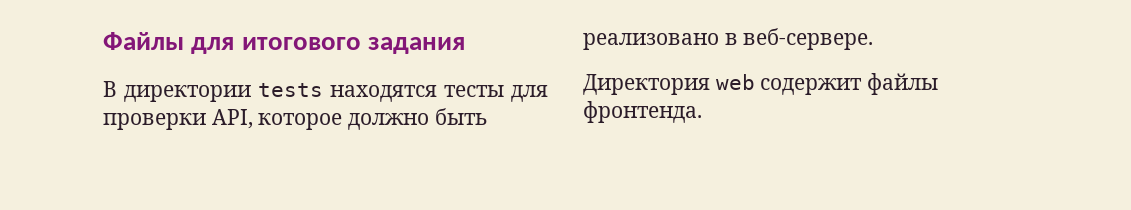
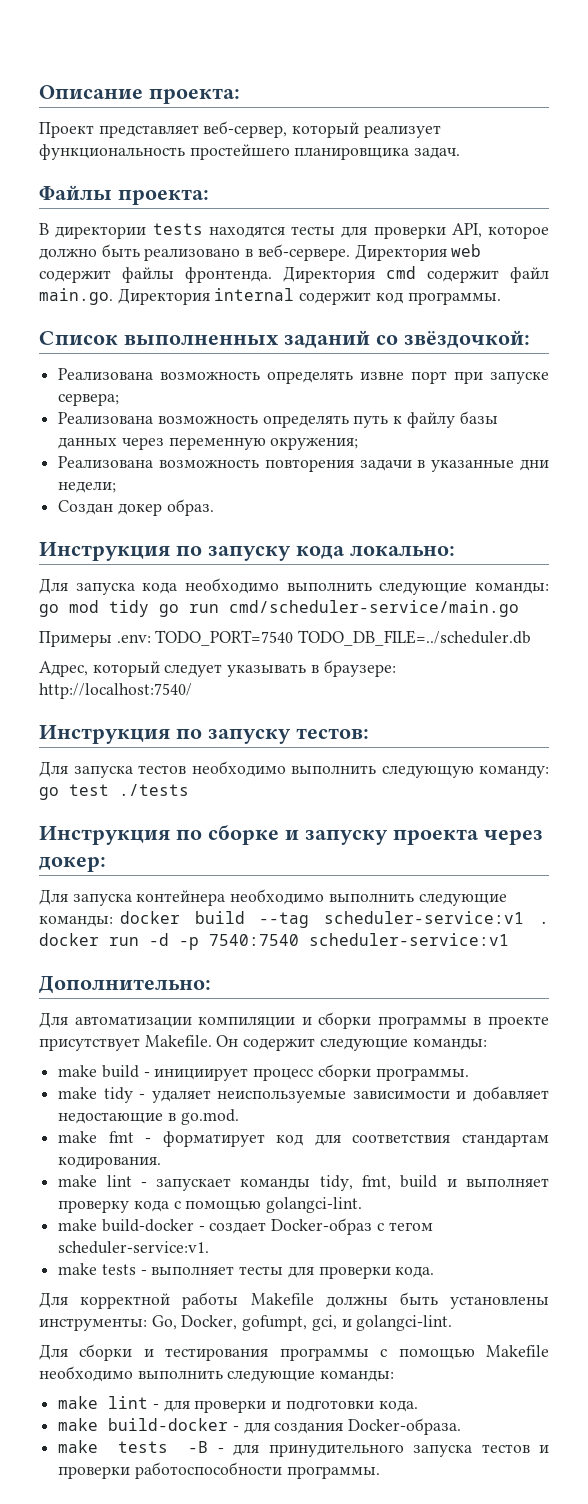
[103,32,465,54] Файлы для итогового задания -> [39,85,240,104] [39,121,441,138] [39,144,461,160] [39,185,209,205] Описание проекта: // Проект представляет веб-сервер, который реализует функциональность простейшего планировщика задач. // Файлы проекта:
(874, 39) // -> (350, 252) none
(702, 112) none -> [283,266,549,283] [39,288,501,305] [39,330,530,348] [58,368,549,384] [58,393,120,406] [58,411,498,428] [58,437,359,450] [58,456,550,472] [58,481,117,493] [58,499,214,516] [39,542,455,561] [39,578,550,595] [39,600,519,617] [39,630,532,647] [39,660,396,677] [39,683,192,699] [39,725,369,744] [39,761,549,778] [39,784,189,800] [39,825,543,845] [39,856,106,872] [39,889,507,906] [39,911,549,928] [39,933,509,950] [39,976,211,994] [39,1012,549,1029] [39,1035,487,1051] [58,1064,469,1081] [58,1086,549,1103] [58,1109,239,1125] [58,1131,549,1147] [58,1156,162,1169] [58,1175,549,1191] [58,1197,363,1213] [58,1218,433,1235] [58,1241,210,1254] [58,1263,435,1279] [39,1292,550,1309] [39,1315,453,1331] [39,1344,549,1361] [39,1366,395,1383] [58,1396,418,1413] [58,1418,462,1435] [58,1440,549,1457] [58,1462,380,1479] Директория cmd содержит файл main.go. Директория internal содержит код программы. // Список выполненных заданий со звёздочкой: // Реализована возможность определять извне порт при запуске сервера; // Реализована возможность определять путь к файлу базы данных через переменную окружения; // Реализована возможность повторения задачи в указанные дни недели; // Создан докер образ. // Инструкция по запуску кода локально: // Для запуска кода необходимо выполнить следующие команды: go mod tidy go run cmd/scheduler-service/main.go // Примеры .env: TODO_PORT=7540 TODO_DB_FILE=../scheduler.db // Адрес, который следует указывать в браузере: http://localhost:7540/ // Инструкция по запуску тестов: // Для запуска тестов необходимо выполнить следующую команду: go test ./tests // Инструкция по сборке и запуску проекта через докер: // Для запуска контейнера необходимо выполнить следующие команды: docker build --tag scheduler-service:v1 . docker run -d -p 7540:7540 scheduler-service:v1 // Дополнительно: // Для автоматизации компиляции и сборки программы в проекте присутствует Makefile. Он содержит следующие команды: // make build - инициирует процесс сборки программы. // make tidy - удаляет неиспользуемые зависимости и добавляет недостающие в go.mod. // make fmt - форматирует код для соответствия стандартам кодирования. // make lint - запускает команды tidy, fmt, build и выполняет проверку кода с помощью golangci-lint. // make build-docker - создает Docker-образ с тегом scheduler-service:v1. // make tests - выполняет тесты для проверки кода. // Для корректной работы Makefile должны быть установлены инструменты: Go, Docker, gofumpt, gci, и golangci-lint. // Для сборки и тестирования программы с помощью Makefile необходимо выполнить следующие команды: // make lint - для проверки и подготовки кода. // make build-docker - для создания Docker-образа. // make tests -B - для принудительного запуска тестов и проверки работоспособности программы.

